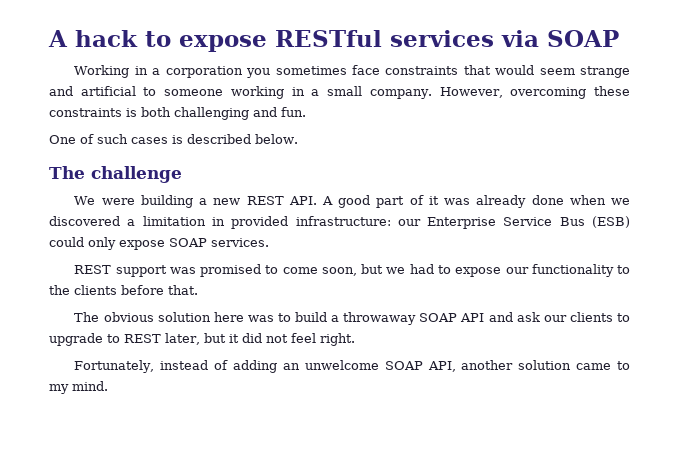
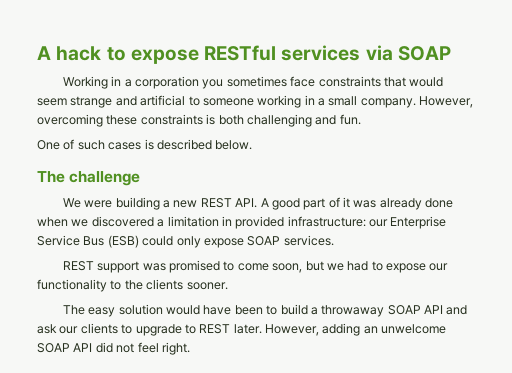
[121,285,198,295] [74,312,274,322] before that. // The obvious solution here was -> [186,282,228,290] [62,304,263,317] sooner. // The easy solution would have been
[165,333,355,346] [74,360,630,373] [49,381,108,394] later, but it did not feel right. // Fortunately, instead of adding an unwelcome SOAP API, another solution came to my mind. -> [233,323,447,336] [37,342,190,355] later. However, adding an unwelcome SOAP API did not feel right.

